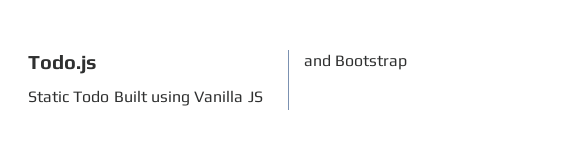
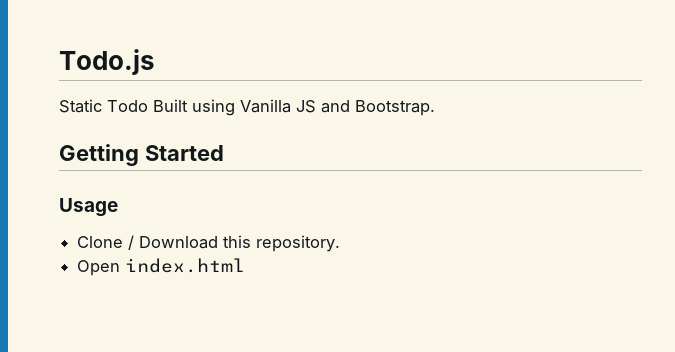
[335,55,408,70] Bootstrap -> [355,100,435,116] [59,144,224,166] [59,198,118,217] [77,235,341,252] [77,258,246,276] Bootstrap. // Getting Started // Usage // Clone / Download this repository. // Open index.html

